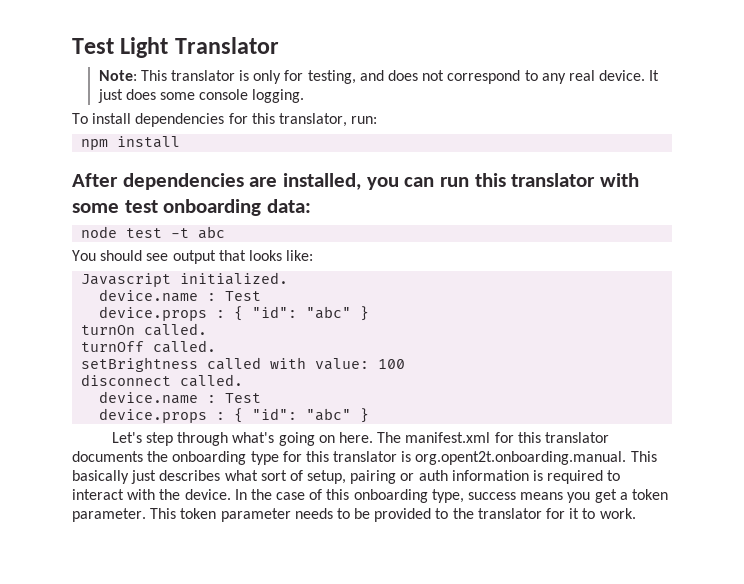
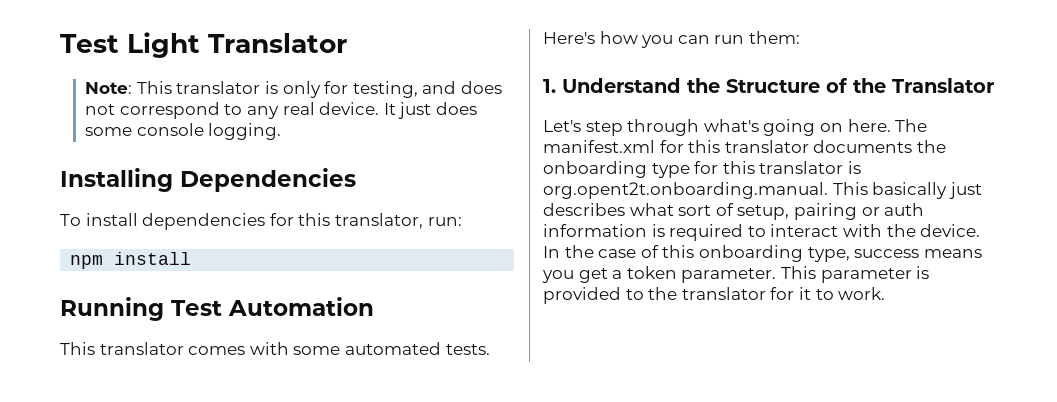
(305, 96) none -> [60,168,356,192] // Installing Dependencies
[72,173,640,190] [72,199,312,216] [81,226,226,239] [72,250,314,264] [81,272,289,287] [99,289,262,302] [99,306,370,321] [81,323,208,336] [81,340,217,353] [81,357,406,372] [81,374,244,387] [99,391,262,404] [99,408,370,423] After dependencies are installed, you can run this translator with some test onboarding data: // node test -t abc // You should see output that looks like: // Javascript initialized. // device.name : Test // device.props : { "id": "abc" } // turnOn called. // turnOff called. // setBrightness called with value: 100 // disconnect called. // device.name : Test // device.props : { "id": "abc" } -> [60,297,374,321] [60,342,490,355] [543,31,800,48] [543,78,994,93] Running Test Automation // This translator comes with some automated tests. Here's how you can run them: // 1. Understand the Structure of the Translator
[180,508,371,522] token parameter needs to be -> [820,266,930,283] parameter is

